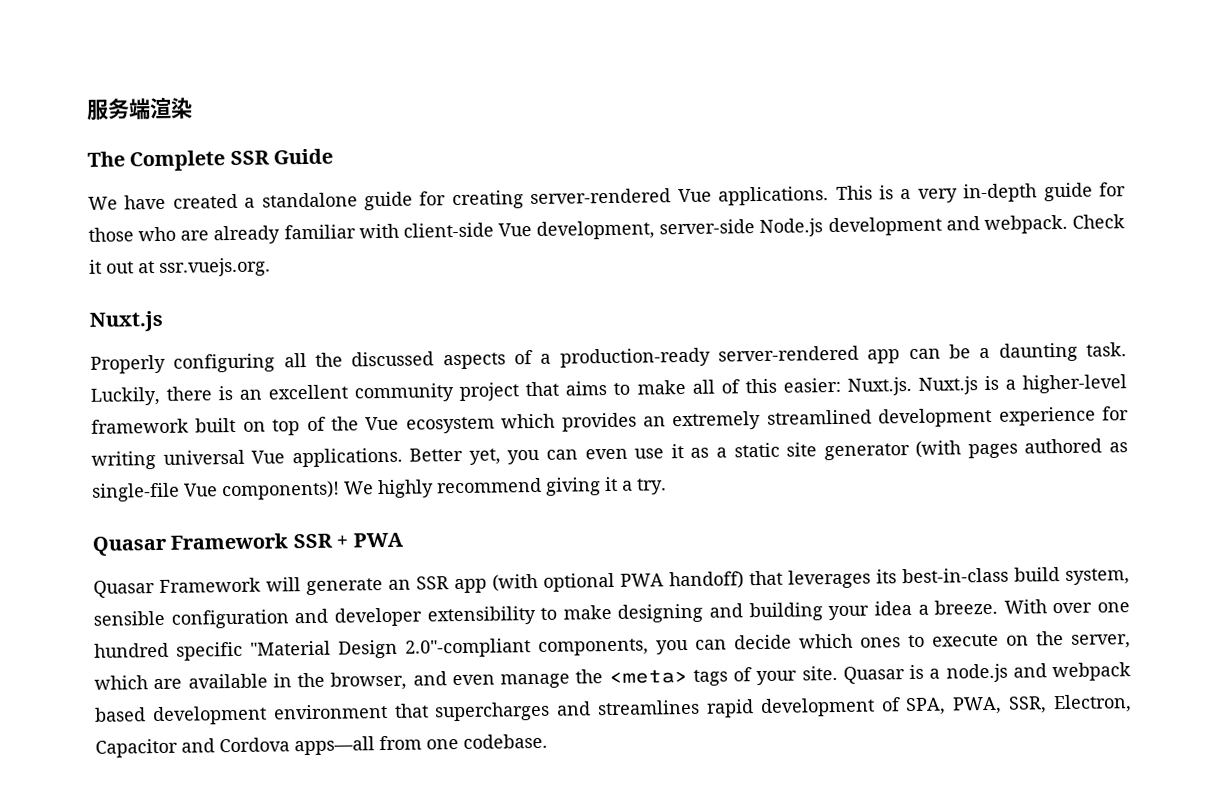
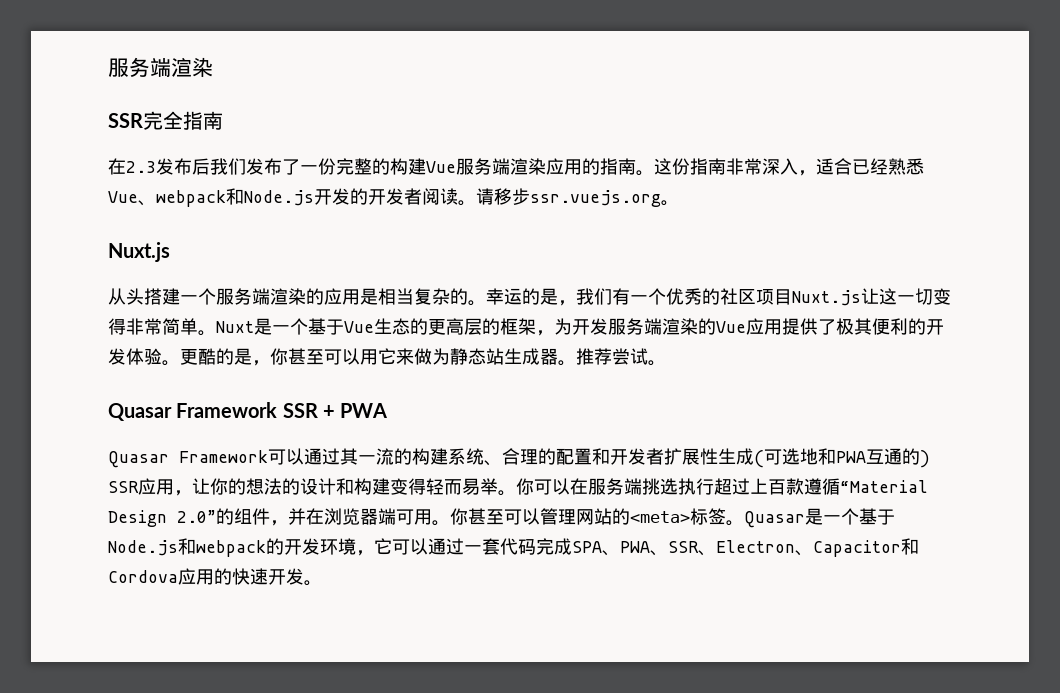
[87,148,334,172] [88,182,1126,211] [88,214,1125,245] [89,257,271,277] [89,310,164,332] [90,342,1127,374] [90,374,1128,406] [91,406,1129,436] [91,438,1128,470] [92,476,667,502] The Complete SSR Guide // We have created a standalone guide for creating server-rendered Vue applications. This is a very in-depth guide for those who are already familiar with client-side Vue development, server-side Node.js development and webpack. Check it out at ssr.vuejs.org. // Nuxt.js // Properly configuring all the discussed aspects of a production-ready server-rendered app can be a daunting task. Luckily, there is an excellent community project that aims to make all of this easier: Nuxt.js. Nuxt.js is a higher-level framework built on top of the Vue ecosystem which provides an extremely streamlined development experience for writing universal Vue applications. Better yet, you can even use it as a static site generator (with pages authored as single-file Vue components)! We highly recommend giving it a try. -> [108,111,223,130] [108,158,924,176] [108,188,679,207] [108,242,170,262] [108,288,951,306] [108,318,944,336] [108,348,666,366] SSR完全指南 // 在2.3发布后我们发布了一份完整的构建Vue服务端渲染应用的指南。这份指南非常深入，适合已经熟悉Vue、webpack和Node.js开发的开发者阅读。请移步ssr.vuejs.org。 // Nuxt.js // 从头搭建一个服务端渲染的应用是相当复杂的。幸运的是，我们有一个优秀的社区项目Nuxt.js让这一切变得非常简单。Nuxt是一个基于Vue生态的更高层的框架，为开发服务端渲染的Vue应用提供了极其便利的开发体验。更酷的是，你甚至可以用它来做为静态站生成器。推荐尝试。
[266,567,1130,596] [93,599,1130,629] [94,630,1131,661] [94,662,1131,691] [95,694,1132,726] [95,733,548,758] will generate an SSR app (with optional PWA handoff) that leverages its best-in-class build system, sensible configuration and developer extensibility to make designing and building your idea a breeze. With over one hundred specific "Material Design 2.0"-compliant components, you can decide which ones to execute on the server, which are available in the browser, and even manage the <meta> tags of your site. Quasar is a node.js and webpack based development environment that supercharges and streamlines rapid development of SPA, PWA, SSR, Electron, Capacitor and Cordova apps—all from one codebase. -> [268,448,930,468] [108,478,928,496] [108,508,895,528] [108,538,919,557] [108,568,322,586] 可以通过其一流的构建系统、合理的配置和开发者扩展性生成(可选地和PWA互通的) SSR应用，让你的想法的设计和构建变得轻而易举。你可以在服务端挑选执行超过上百款遵循“Material Design 2.0”的组件，并在浏览器端可用。你甚至可以管理网站的<meta>标签。Quasar是一个基于Node.js和webpack的开发环境，它可以通过一套代码完成SPA、PWA、SSR、Electron、Capacitor和Cordova应用的快速开发。

